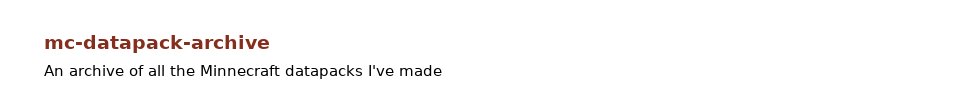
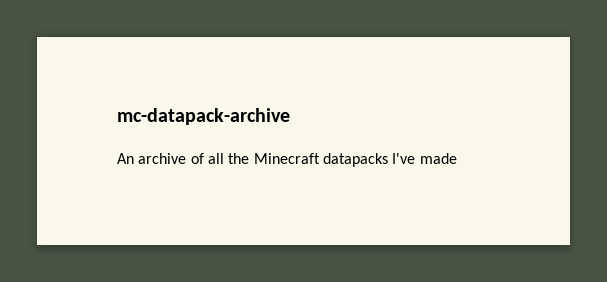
[200,65,280,76] Minnecraft -> [253,153,320,164] Minecraft

